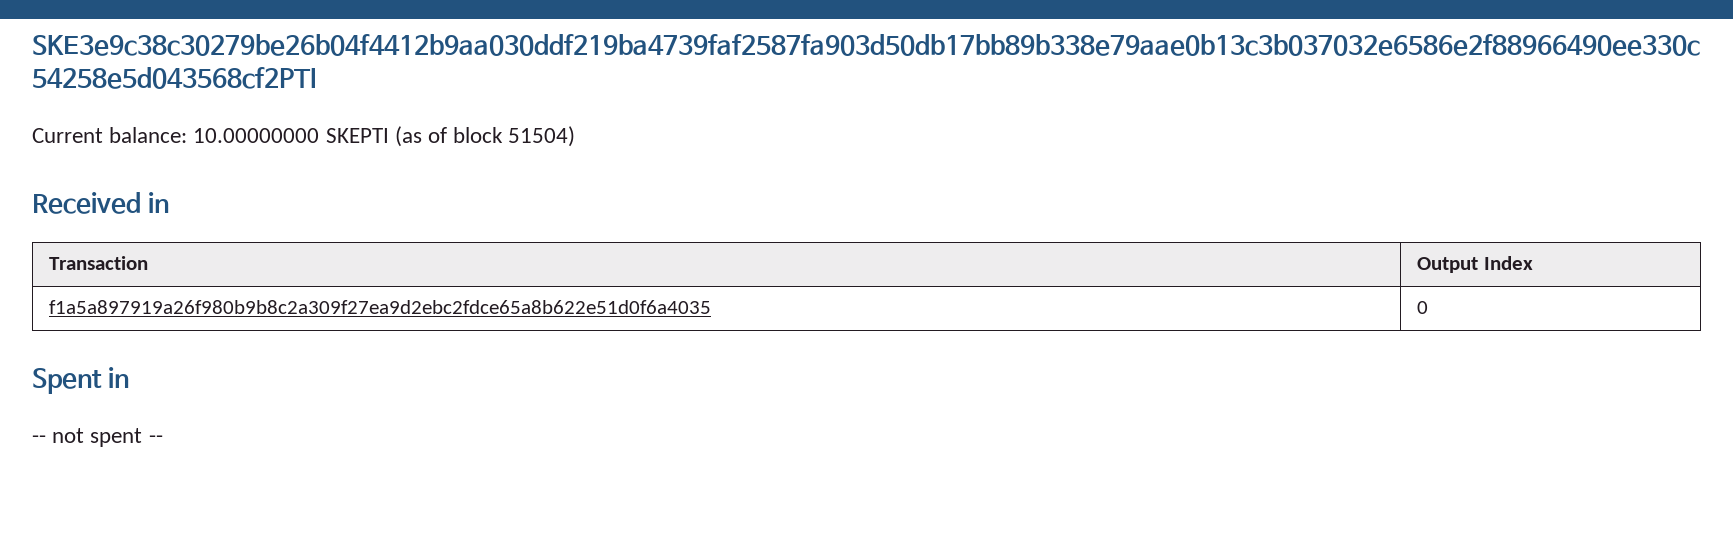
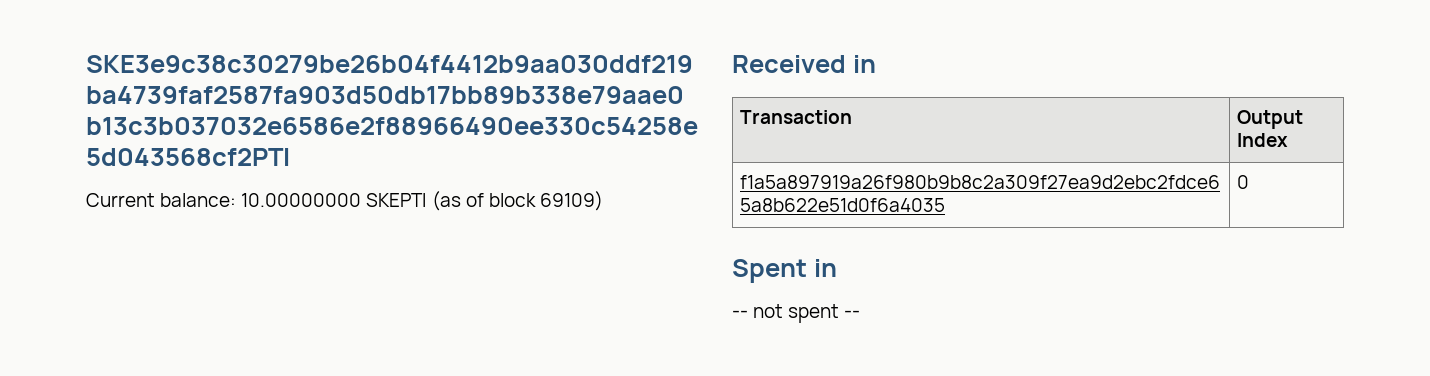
[508,126,576,147] 51504) -> [539,191,603,211] 69109)

